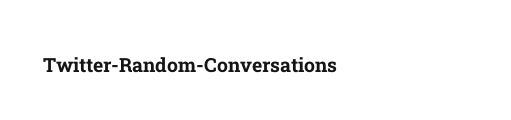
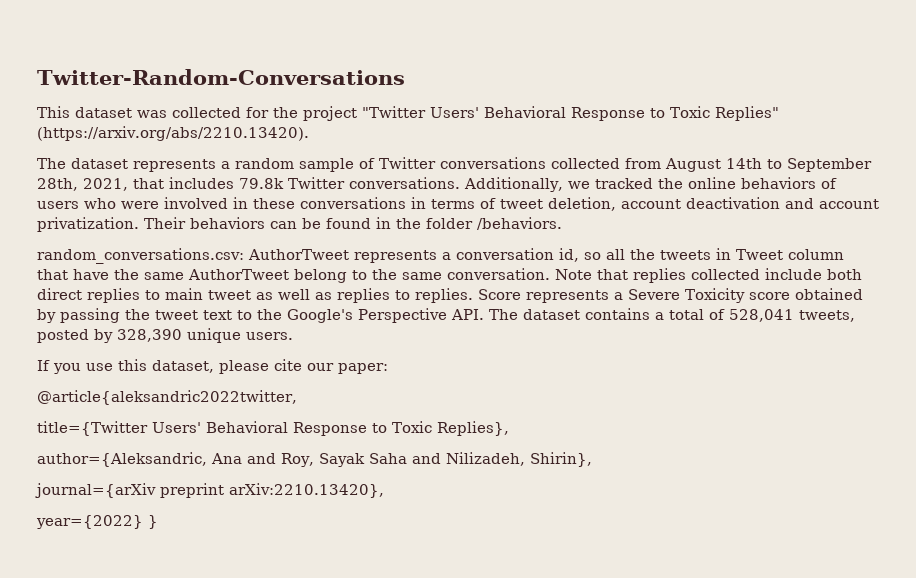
(337, 65) none -> [37,106,779,121] [37,126,309,141] [37,157,872,172] [37,177,837,192] [37,197,879,211] [37,217,562,232] [37,248,844,264] [37,268,862,283] [37,288,863,303] [37,308,855,323] [37,328,293,343] [37,359,388,374] [37,390,297,405] [37,421,509,436] [37,452,592,467] [35,483,384,498] [36,515,158,529] // This dataset was collected for the project "Twitter Users' Behavioral Response to Toxic Replies" (https://arxiv.org/abs/2210.13420). // The dataset represents a random sample of Twitter conversations collected from August 14th to September 28th, 2021, that includes 79.8k Twitter conversations. Additionally, we tracked the online behaviors of users who were involved in these conversations in terms of tweet deletion, account deactivation and account privatization. Their behaviors can be found in the folder /behaviors. // random_conversations.csv: AuthorTweet represents a conversation id, so all the tweets in Tweet column that have the same AuthorTweet belong to the same conversation. Note that replies collected include both direct replies to main tweet as well as replies to replies. Score represents a Severe Toxicity score obtained by passing the tweet text to the Google's Perspective API. The dataset contains a total of 528,041 tweets, posted by 328,390 unique users. // If you use this dataset, please cite our paper: // @article{aleksandric2022twitter, // title={Twitter Users' Behavioral Response to Toxic Replies}, // author={Aleksandric, Ana and Roy, Sayak Saha and Nilizadeh, Shirin}, // journal={arXiv preprint arXiv:2210.13420}, // year={2022} }

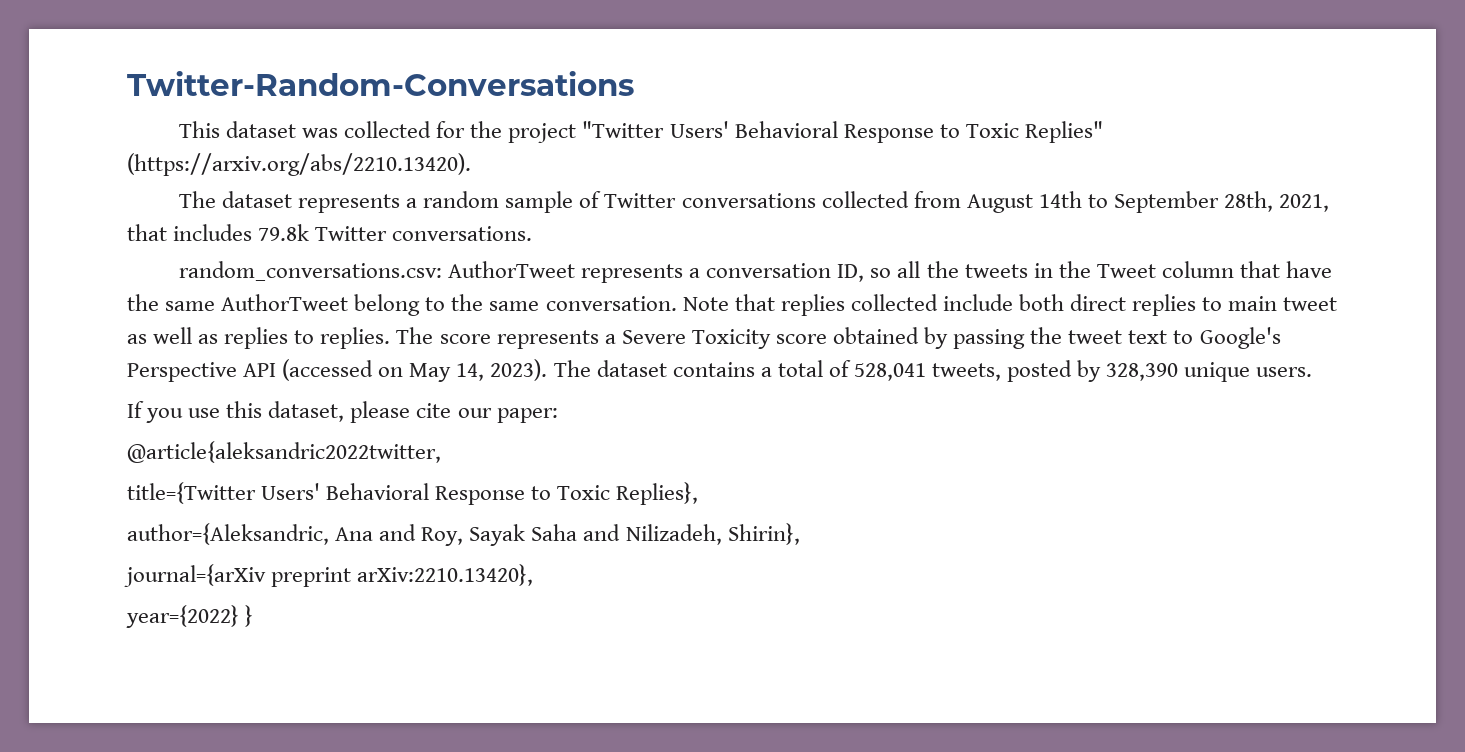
[464,177,837,192] [37,197,879,211] [37,217,562,232] Additionally, we tracked the online behaviors of users who were involved in these conversations in terms of tweet deletion, account deactivation and account privatization. Their behaviors can be found in the folder /behaviors. -> (533, 233) none
[559,248,579,262] id, -> [837,264,865,282] ID,
(731, 254) none -> [1058,261,1091,278] the
[478,289,521,300] Score -> [396,327,491,344] The score
[257,309,282,320] the -> (1194, 337) none
[451,309,484,320] API. -> [243,359,548,382] API (accessed on May 14, 2023).

